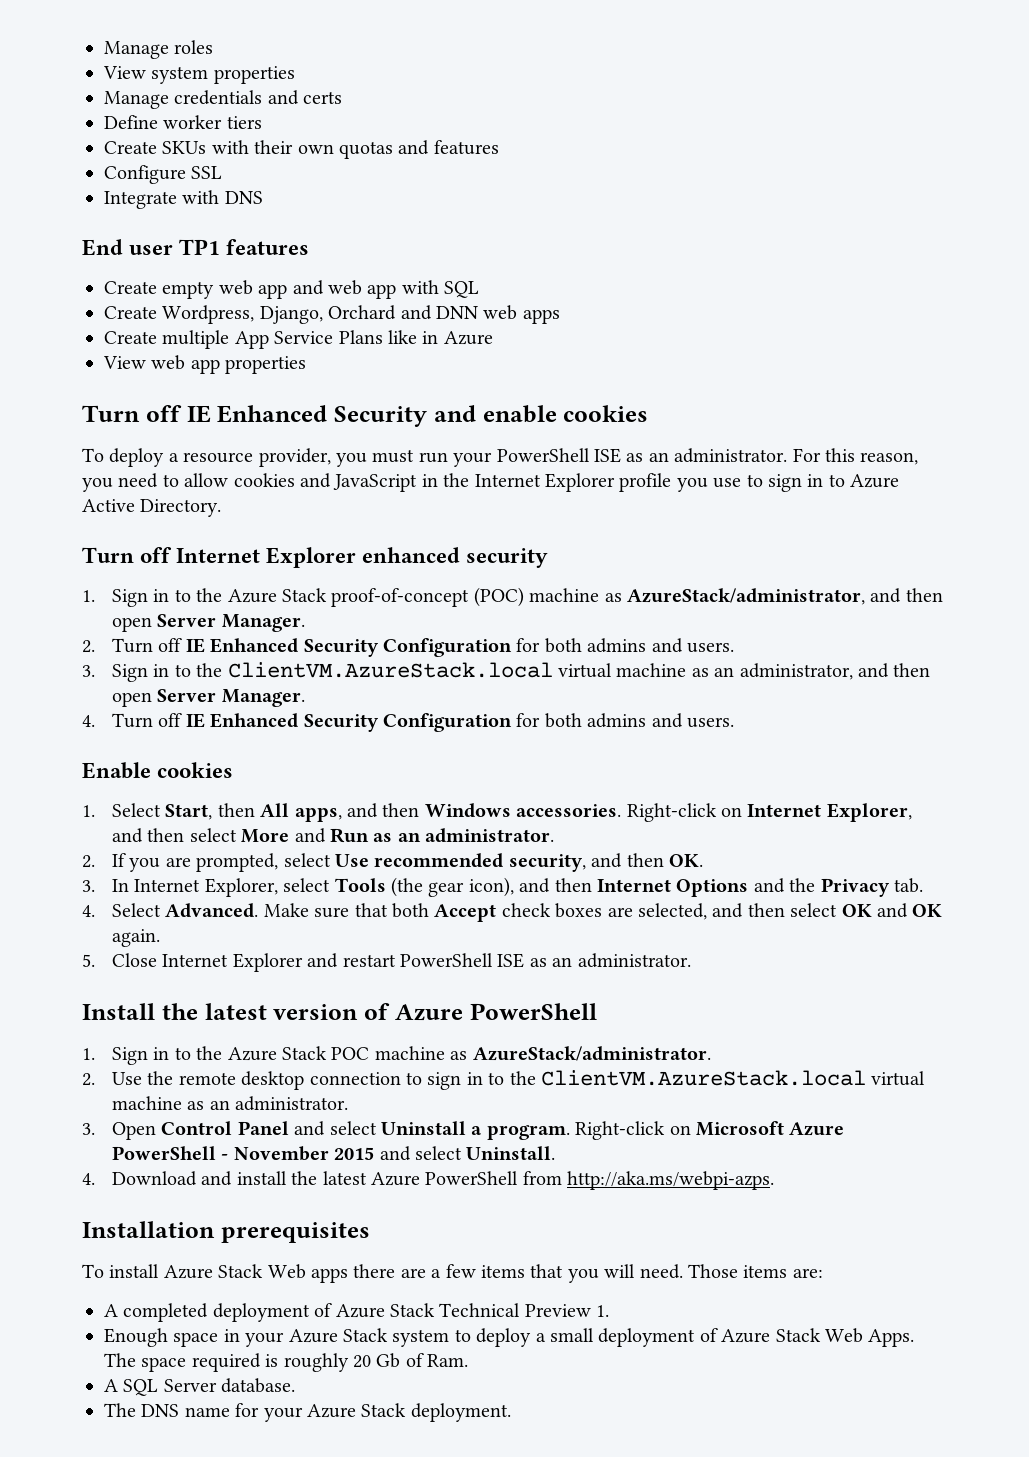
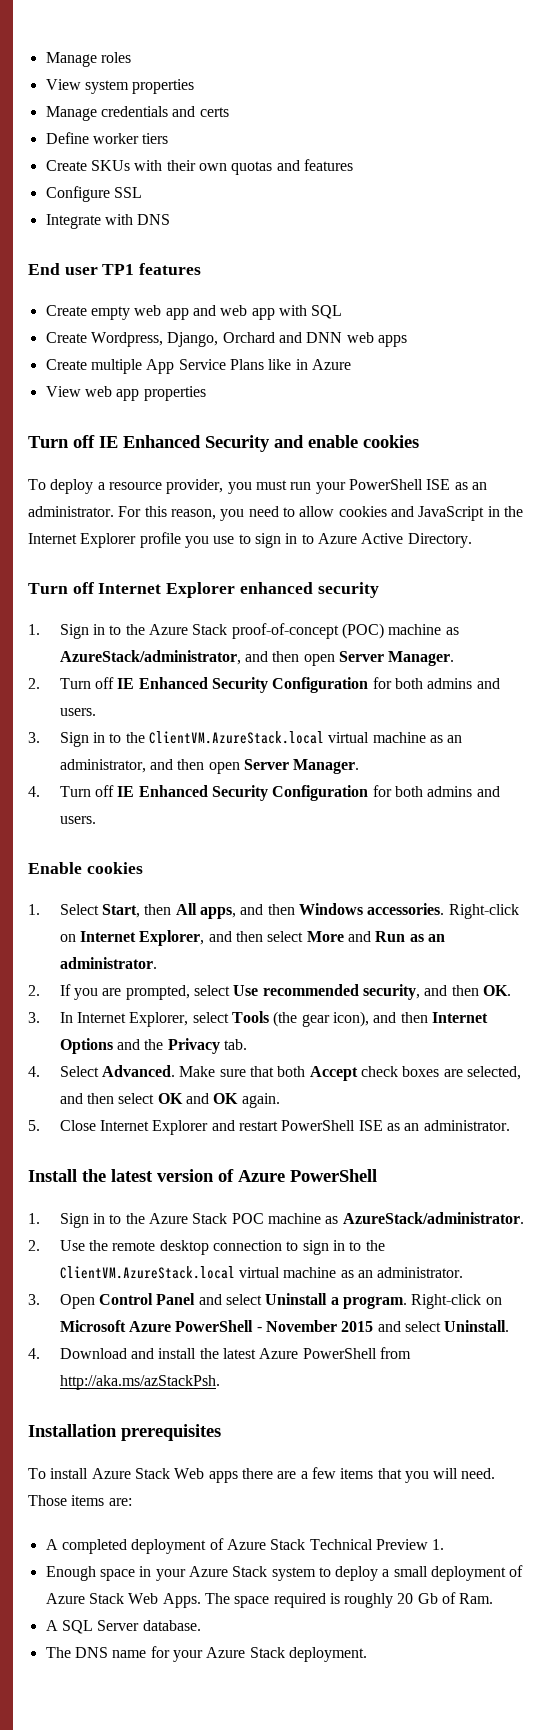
[567,1171,775,1190] http://aka.ms/webpi-azps. -> [59,1375,220,1390] http://aka.ms/azStackPsh.

